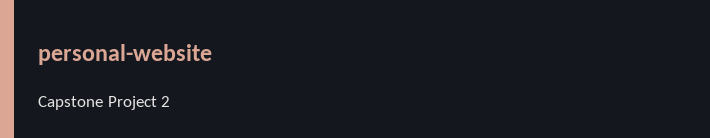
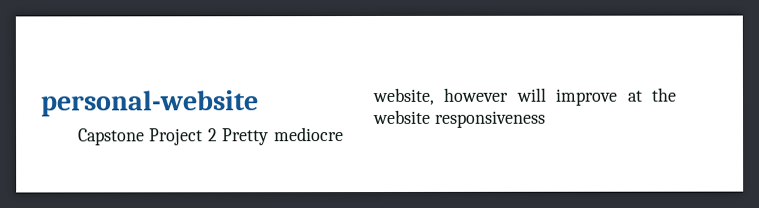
(171, 101) none -> [222,127,344,146] [372,87,676,106] [373,109,546,128] Pretty mediocre website, however will improve at the website responsiveness

